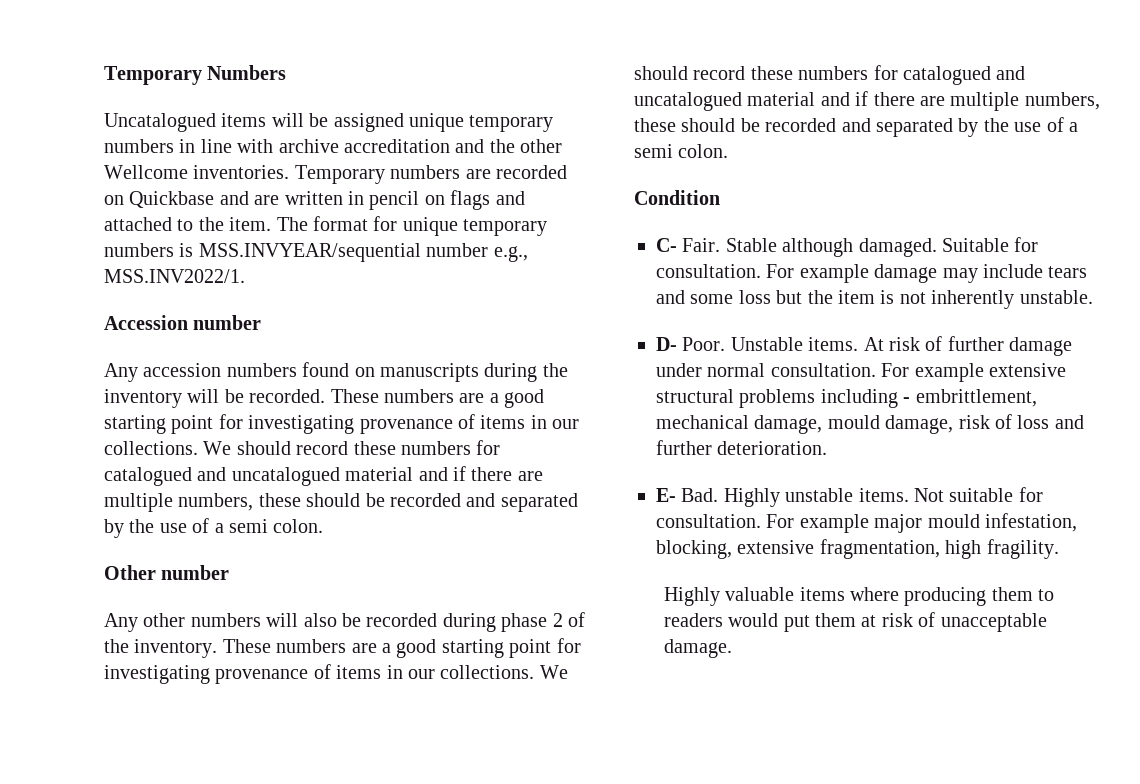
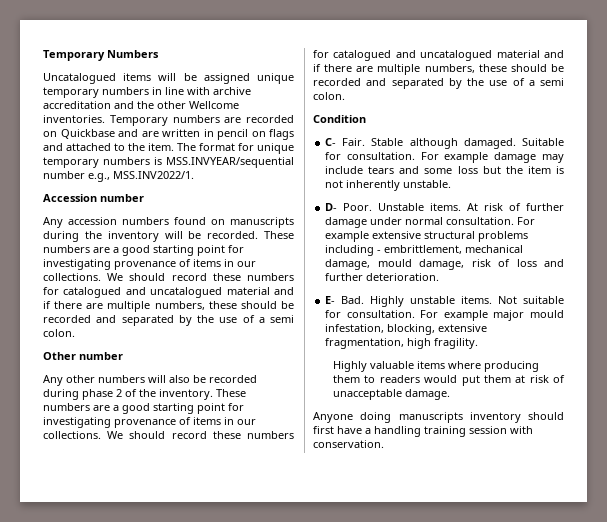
(732, 648) none -> [313,412,564,423] [313,426,533,437] [313,440,384,448] // Anyone doing manuscripts inventory should first have a handling training session with conservation.

